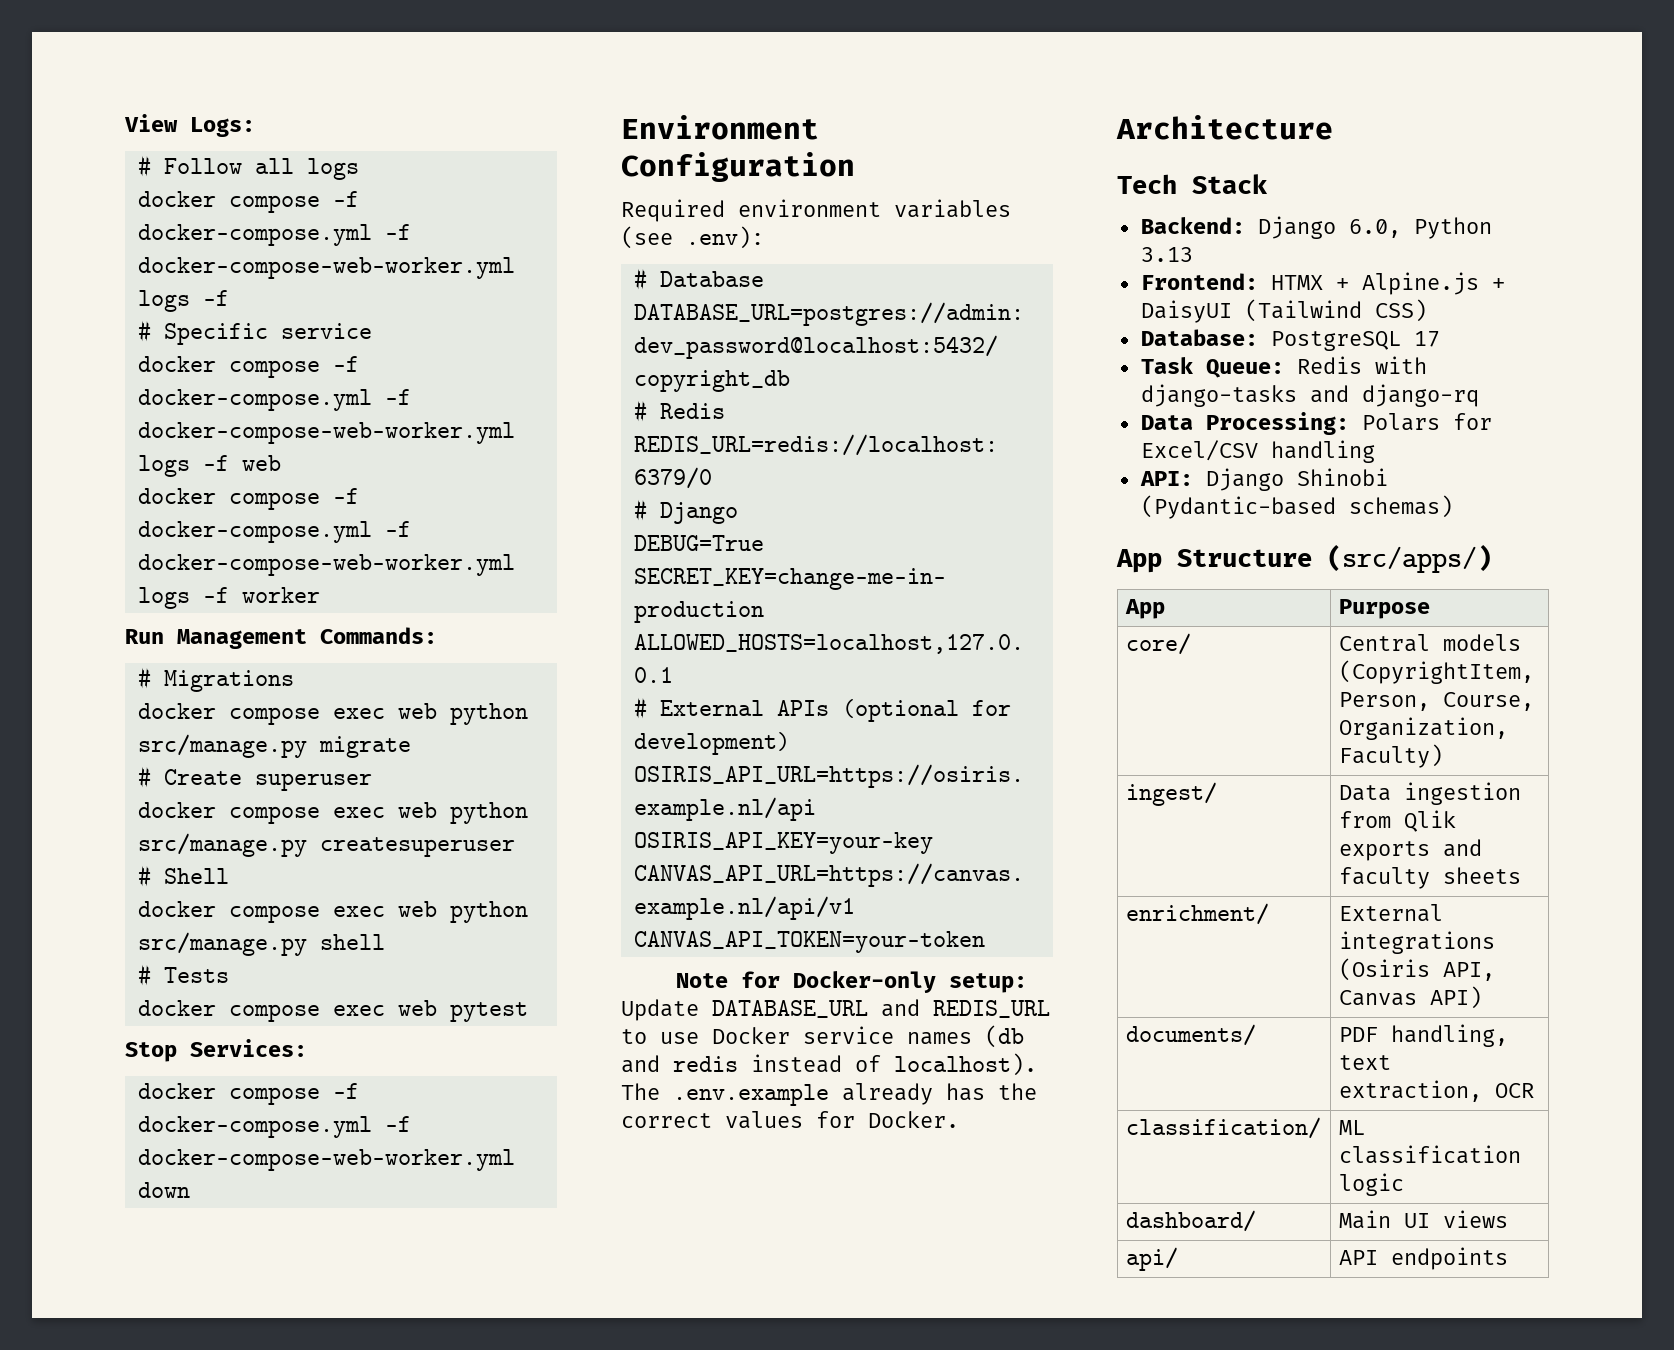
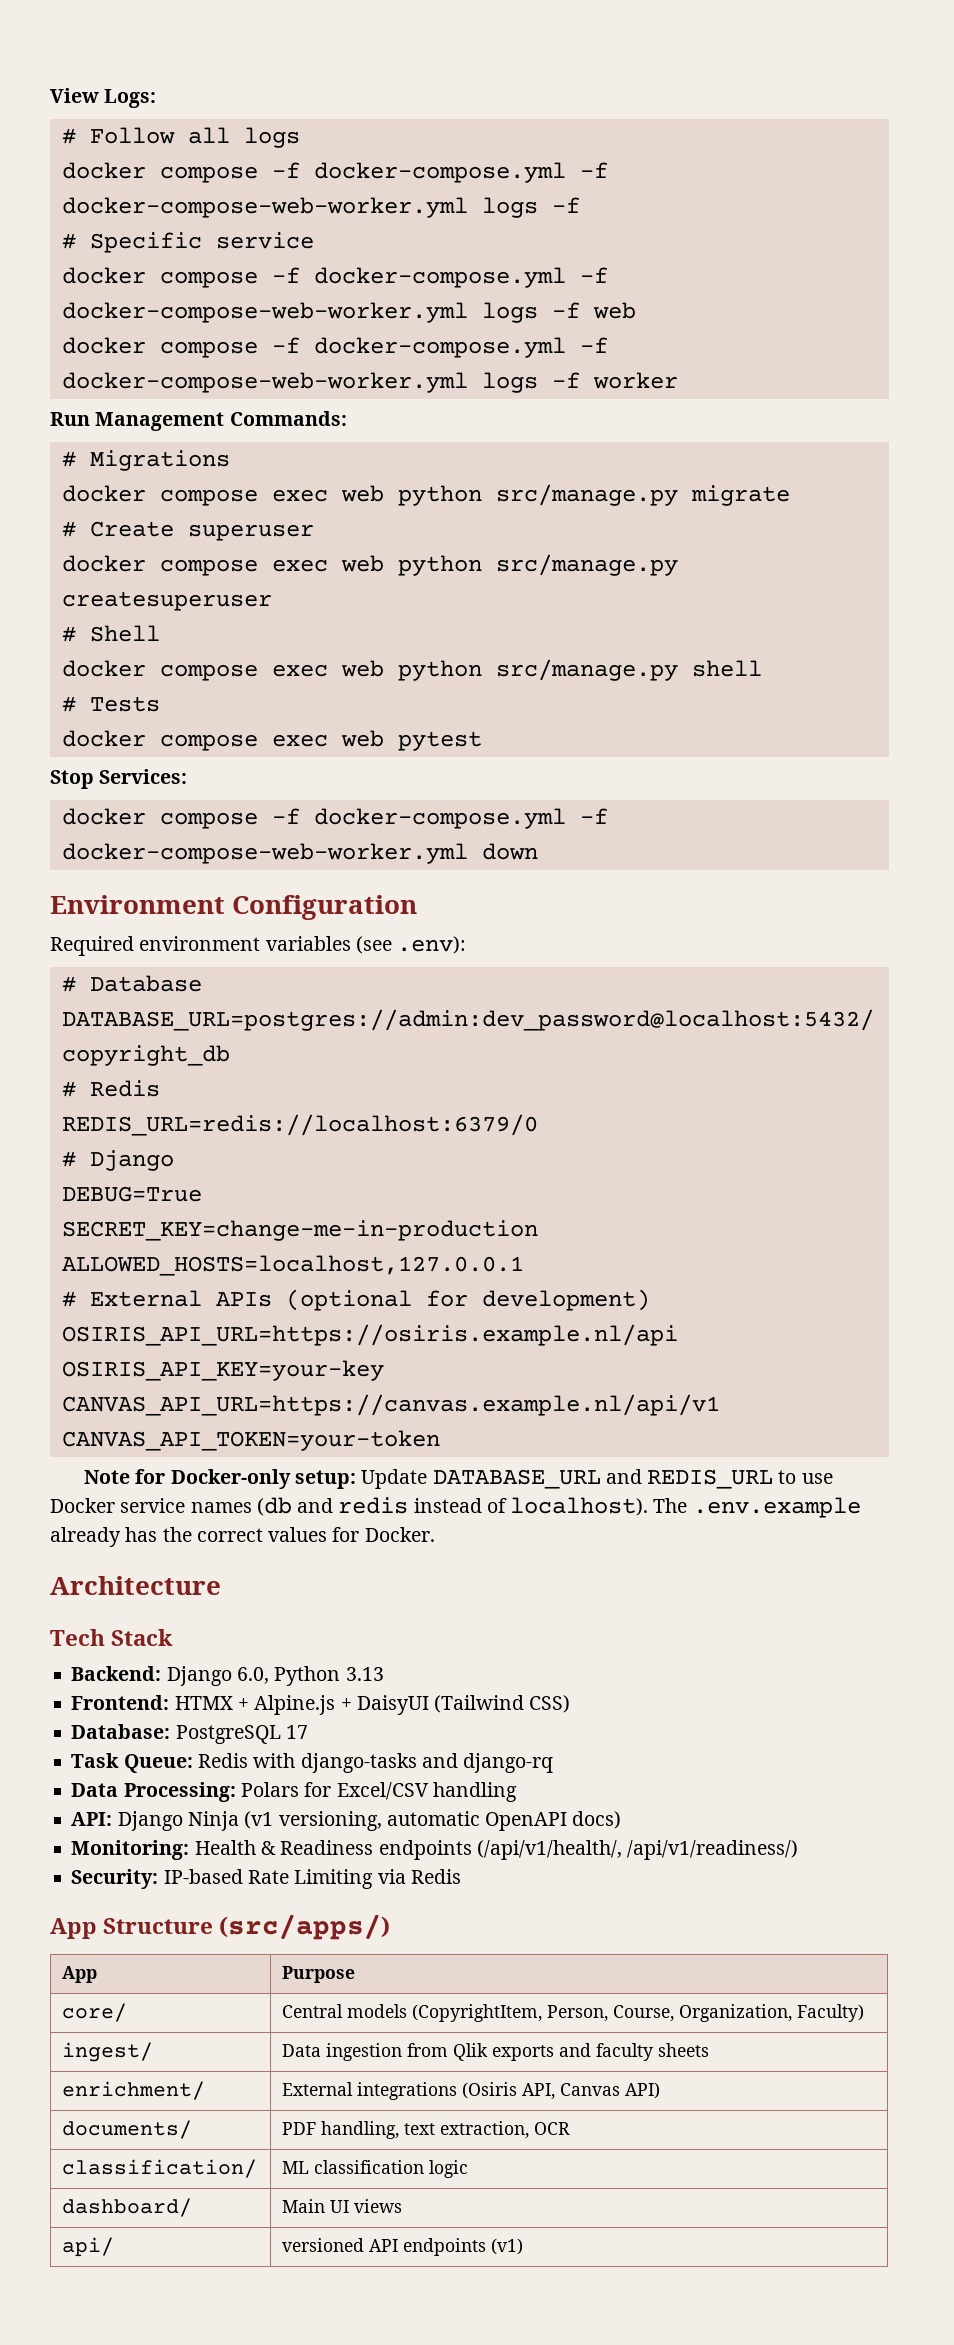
[1296,468,1388,486] [1140,495,1453,519] Shinobi (Pydantic-based schemas) -> [187,1811,622,1831] [71,1840,799,1860] [71,1869,461,1889] Ninja (v1 versioning, automatic OpenAPI docs) // Monitoring: Health & Readiness endpoints (/api/v1/health/, /api/v1/readiness/) // Security: IP-based Rate Limiting via Redis
(1178, 1259) none -> [281,2238,364,2252] versioned
(1508, 1258) none -> [490,2238,523,2255] (v1)

